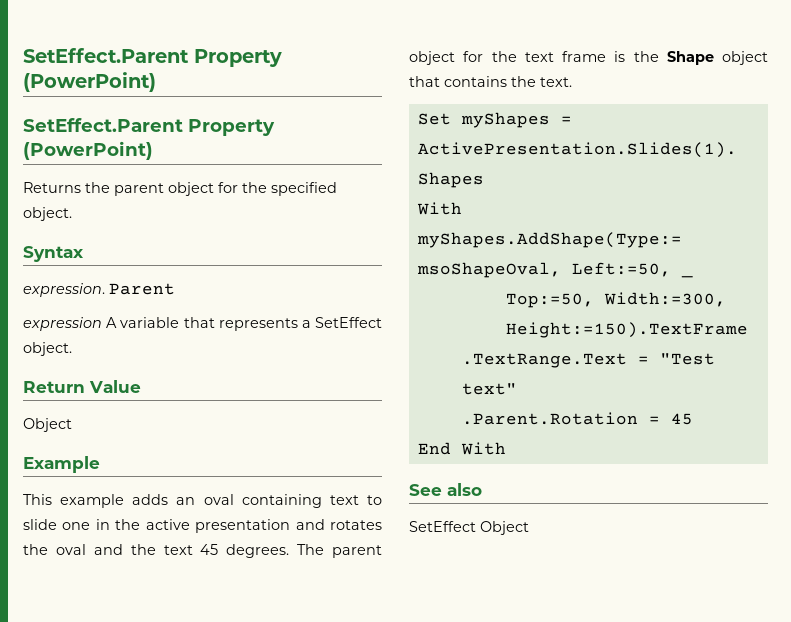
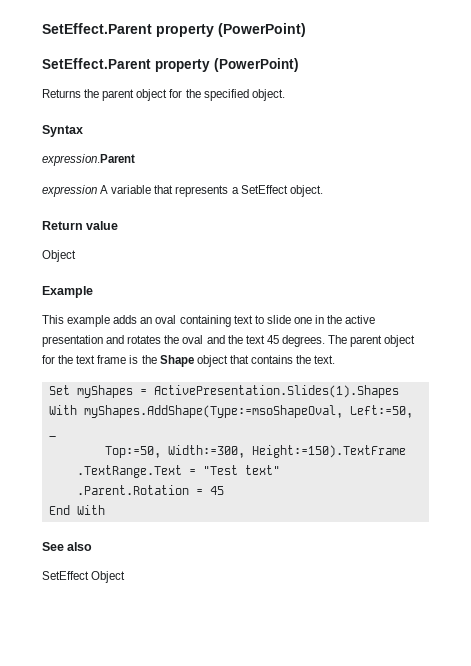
[23,48,282,67] SetEffect.Parent Property -> [42,23,214,37] SetEffect.Parent property
[188,119,275,136] Property -> [155,59,210,72] property
[23,283,175,297] expression. Parent -> [42,154,135,166] expression.Parent
[89,380,141,393] Value -> [86,221,119,230] value

